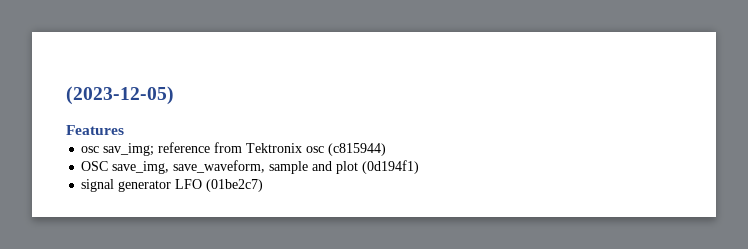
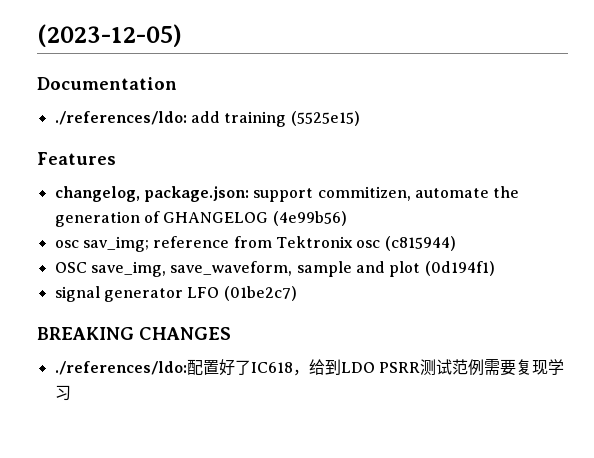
[66,125,124,135] Features -> [37,77,177,90] [54,111,360,127] [37,152,116,165] [54,186,520,202] [54,211,347,227] Documentation // ./references/ldo: add training (5525e15) // Features // changelog, package.json: support commitizen, automate the generation of GHANGELOG (4e99b56)
(264, 185) none -> [37,327,231,340] [54,359,564,376] [54,385,71,401] // BREAKING CHANGES // ./references/ldo:配置好了IC618，给到LDO PSRR测试范例需要复现学习

